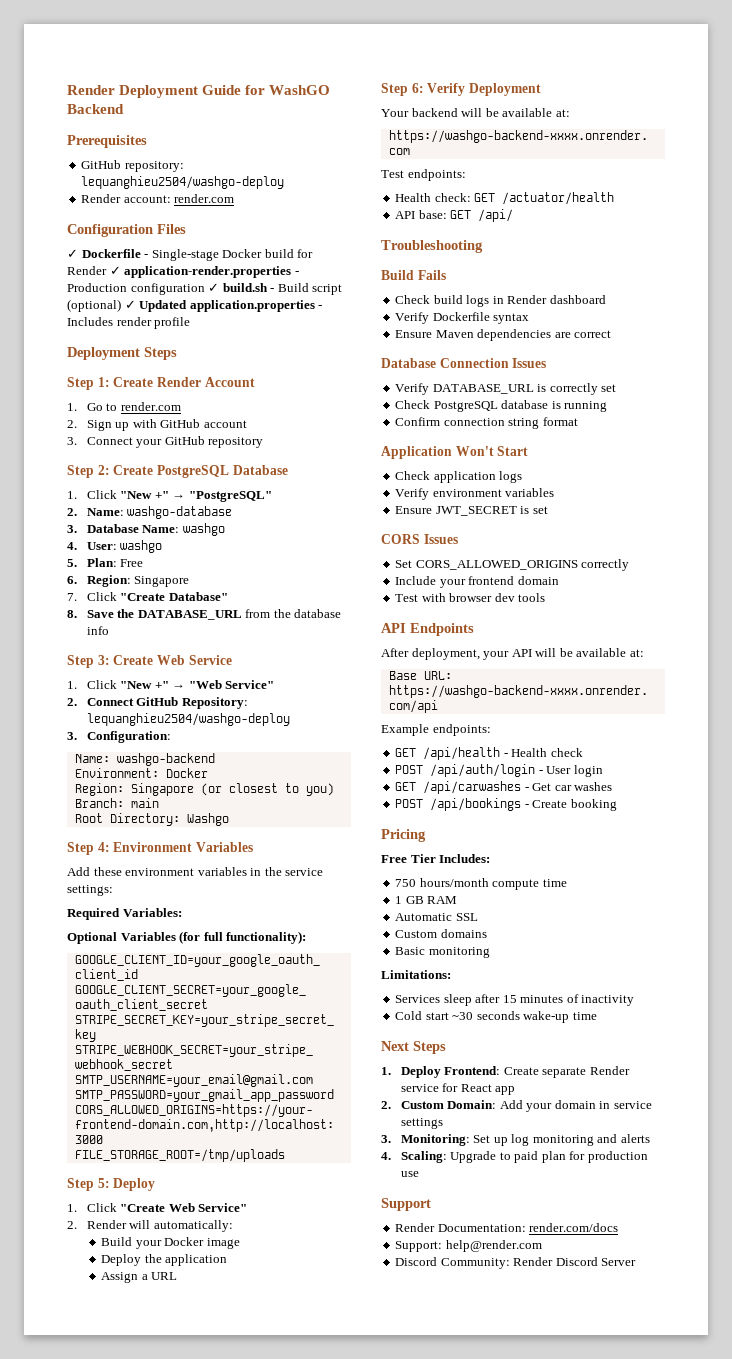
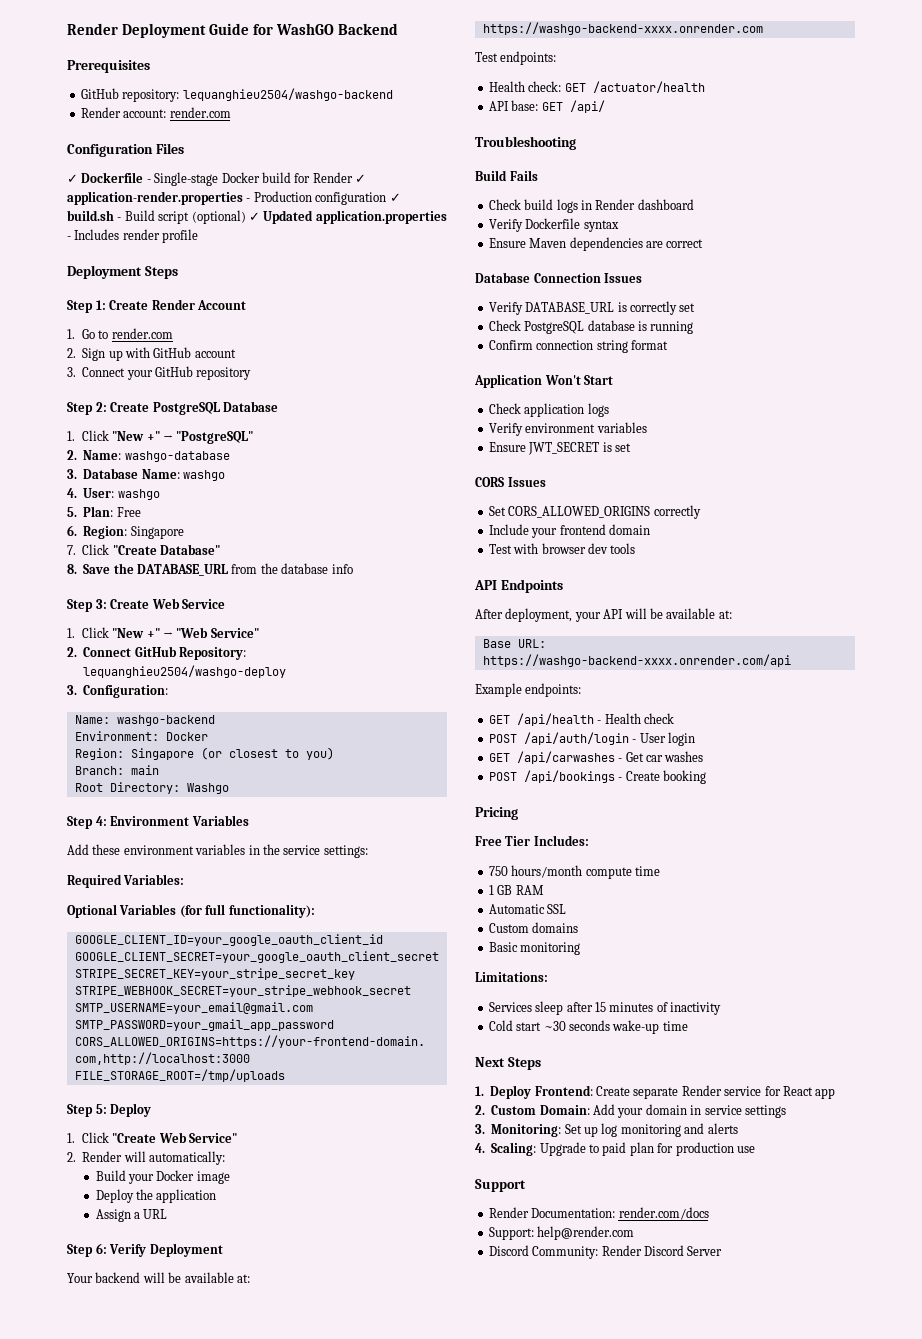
[81,176,285,189] lequanghieu2504/washgo-deploy -> [182,88,393,101] lequanghieu2504/washgo-backend

